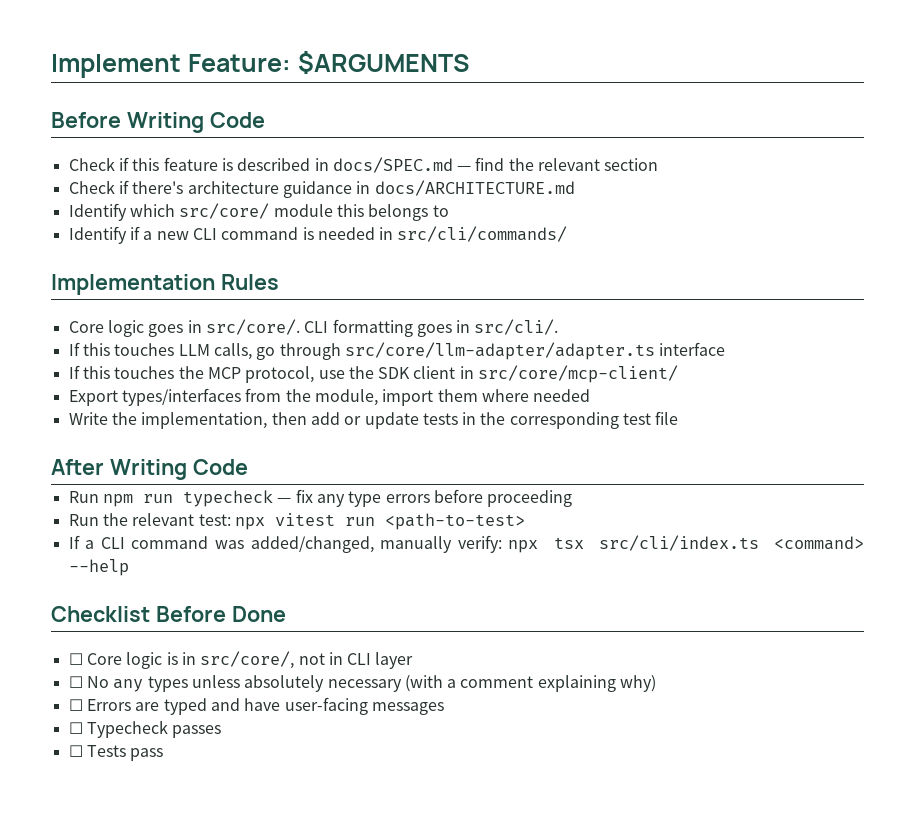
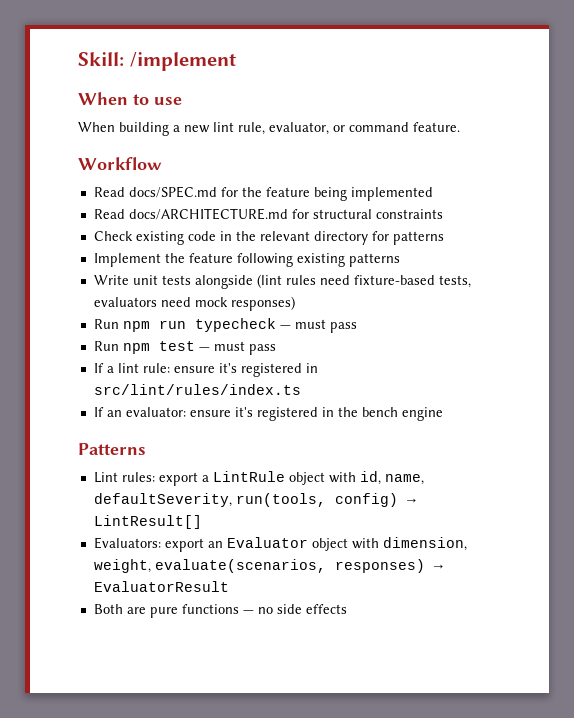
[51,51,469,78] [51,112,265,133] [68,157,659,173] [68,180,575,198] [68,203,449,221] [68,226,568,244] [51,274,279,295] [68,319,559,337] [68,342,726,360] [68,365,679,383] [68,388,591,406] [68,411,679,429] [51,459,248,480] Implement Feature: $ARGUMENTS // Before Writing Code // Check if this feature is described in docs/SPEC.md — find the relevant section // Check if there's architecture guidance in docs/ARCHITECTURE.md // Identify which src/core/ module this belongs to // Identify if a new CLI command is needed in src/cli/commands/ // Implementation Rules // Core logic goes in src/core/. CLI formatting goes in src/cli/. // If this touches LLM calls, go through src/core/llm-adapter/adapter.ts interface // If this touches the MCP protocol, use the SDK client in src/core/mcp-client/ // Export types/interfaces from the module, import them where needed // Write the implementation, then add or update tests in the corresponding test file // After Writing Code -> [78,52,236,71] [78,92,182,105] [78,122,460,136] [78,157,162,170] [93,186,433,201] [93,208,443,220] [93,231,444,245] [93,253,400,267] [93,274,471,289] [93,296,295,311] Skill: /implement // When to use // When building a new lint rule, evaluator, or command feature. // Workflow // Read docs/SPEC.md for the feature being implemented // Read docs/ARCHITECTURE.md for structural constraints // Check existing code in the relevant directory for patterns // Implement the feature following existing patterns // Write unit tests alongside (lint rules need fixture-based tests, evaluators need mock responses)
[295,489,573,507] [68,513,525,530] [68,535,865,553] [68,559,129,576] [51,606,286,622] [68,651,414,669] [68,675,657,692] [68,697,444,715] [68,720,222,738] [68,745,164,761] fix any type errors before proceeding // Run the relevant test: npx vitest run <path-to-test> // If a CLI command was added/changed, manually verify: npx tsx src/cli/index.ts <command> --help // Checklist Before Done // ☐ Core logic is in src/core/, not in CLI layer // ☐ No any types unless absolutely necessary (with a comment explaining why) // ☐ Errors are typed and have user-facing messages // ☐ Typecheck passes // ☐ Tests pass -> [294,319,357,333] [93,341,276,355] [93,363,318,377] [93,384,301,395] [93,407,443,421] [78,443,146,455] [93,471,424,486] [93,493,416,507] [93,515,202,529] [93,537,467,552] [93,559,443,573] [93,581,229,592] [93,604,347,618] must pass // Run npm test — must pass // If a lint rule: ensure it's registered in src/lint/rules/index.ts // If an evaluator: ensure it's registered in the bench engine // Patterns // Lint rules: export a LintRule object with id, name, defaultSeverity, run(tools, config) → LintResult[] // Evaluators: export an Evaluator object with dimension, weight, evaluate(scenarios, responses) → EvaluatorResult // Both are pure functions — no side effects

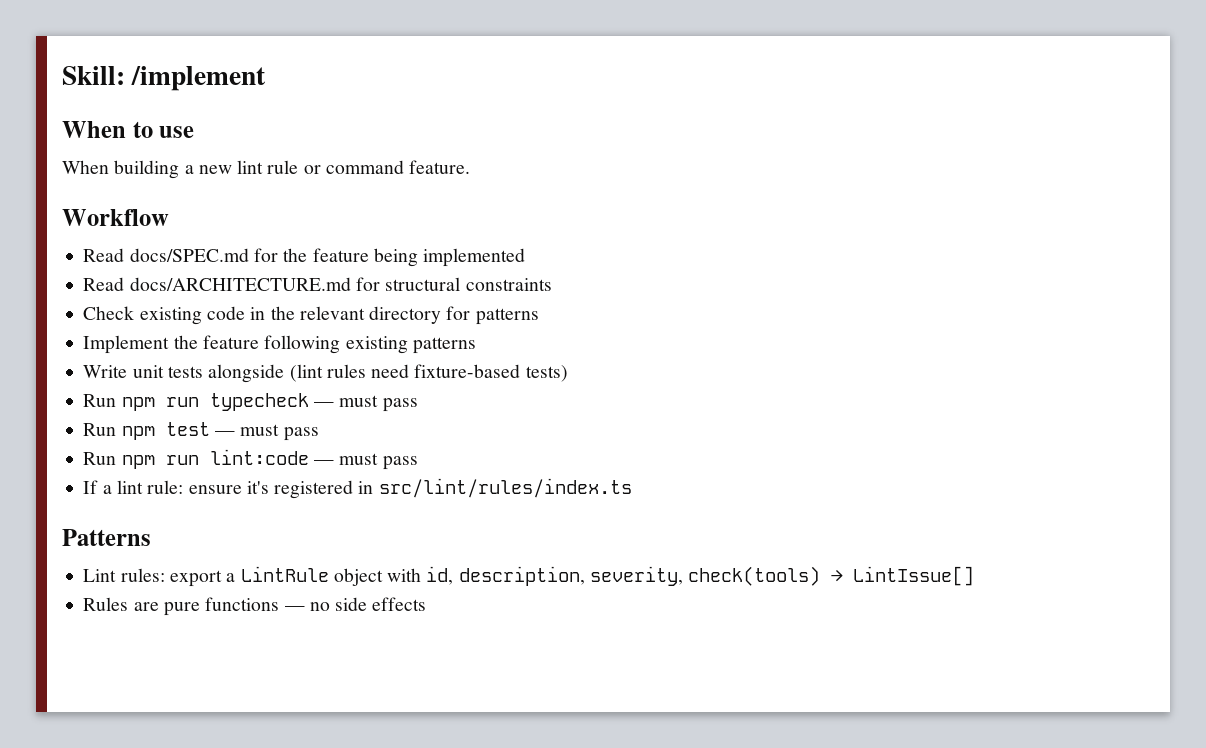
[238,122,329,135] rule, evaluator, -> [267,160,299,174] rule
[438,275,471,288] [93,296,295,311] tests, evaluators need mock responses) -> [525,365,568,382] tests)
(276, 349) none -> [83,449,418,470] // Run npm run lint:code — must pass
[93,407,443,421] // If an evaluator: ensure it's registered in the bench engine -> (632, 488) none
[384,474,424,485] [93,493,416,507] [93,515,202,529] [93,537,467,552] [93,559,443,573] [93,581,229,592] [93,604,123,614] name, defaultSeverity, run(tools, config) → LintResult[] // Evaluators: export an Evaluator object with dimension, weight, evaluate(scenarios, responses) → EvaluatorResult // Both -> [458,566,975,586] [83,597,129,611] description, severity, check(tools) → LintIssue[] // Rules

